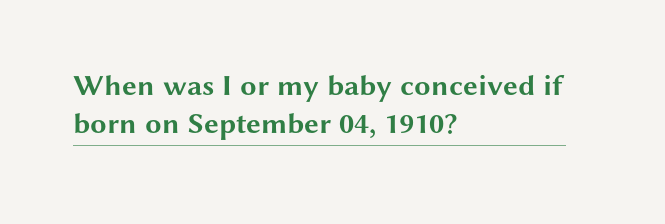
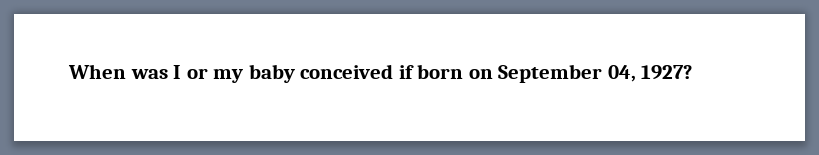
[383,114,458,134] 1910? -> [641,65,693,80] 1927?

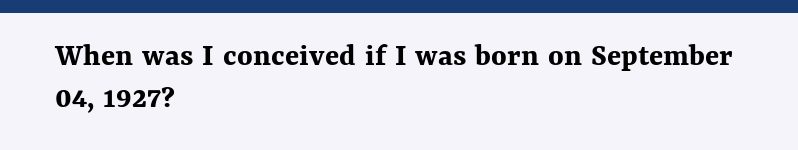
[186,64,414,83] or my baby conceived if -> [222,44,467,65] conceived if I was

